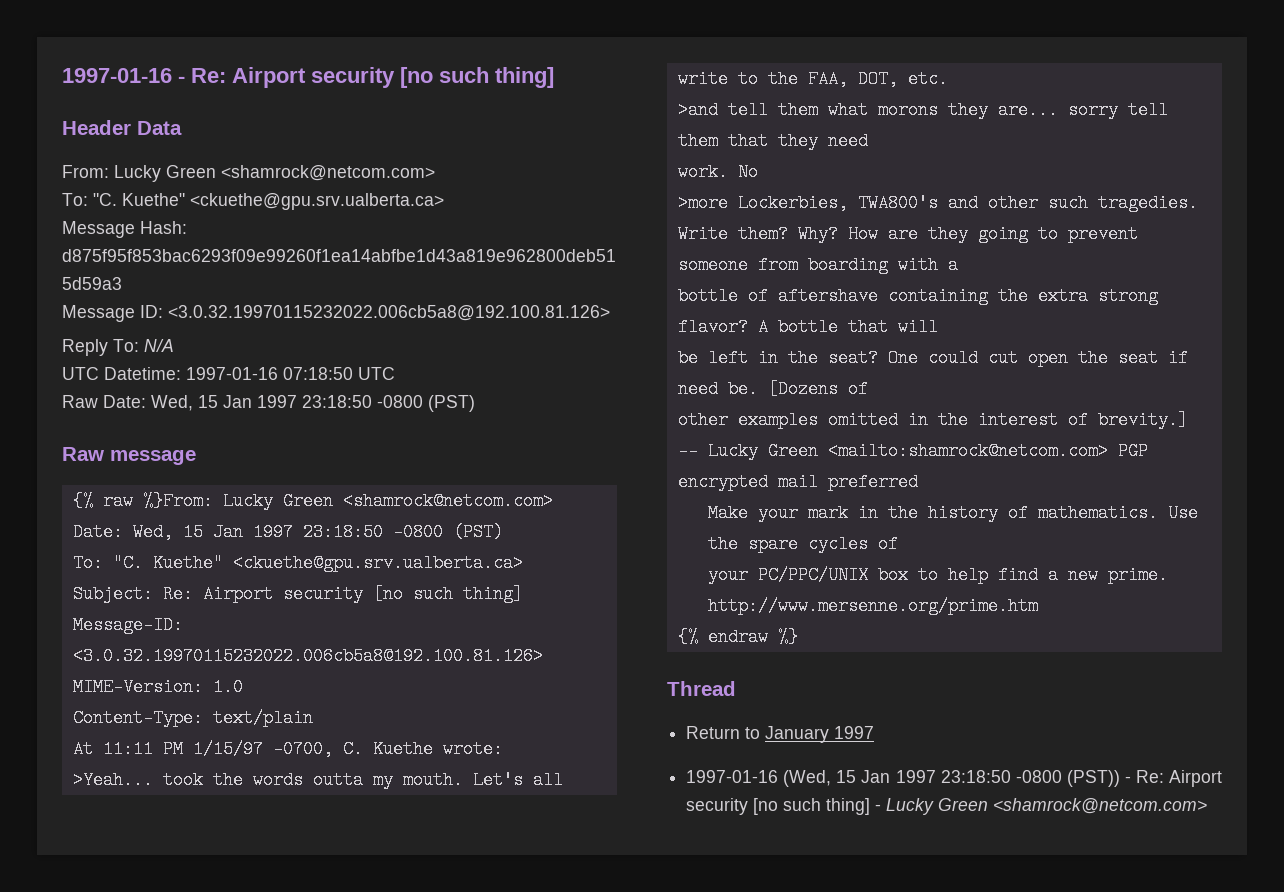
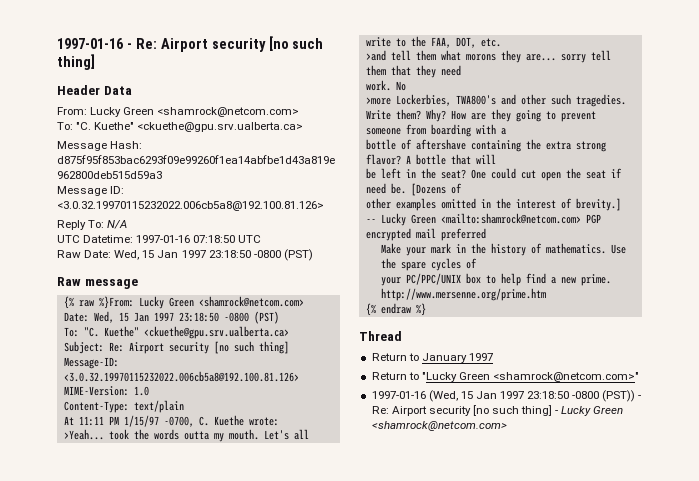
(875, 732) none -> [371,372,640,382] // Return to "Lucky Green <shamrock@netcom.com>"

